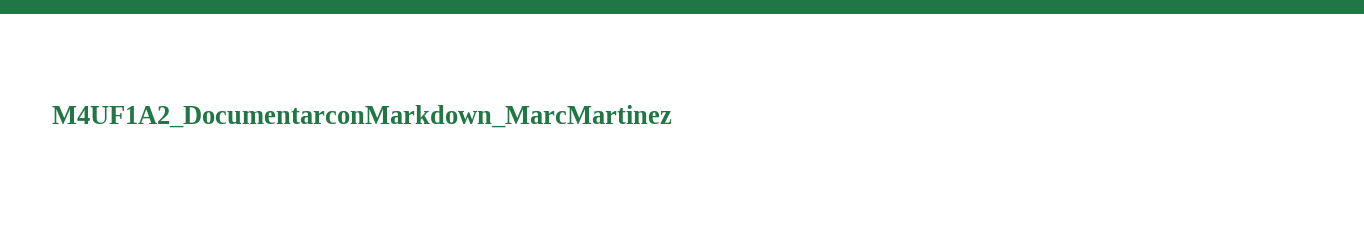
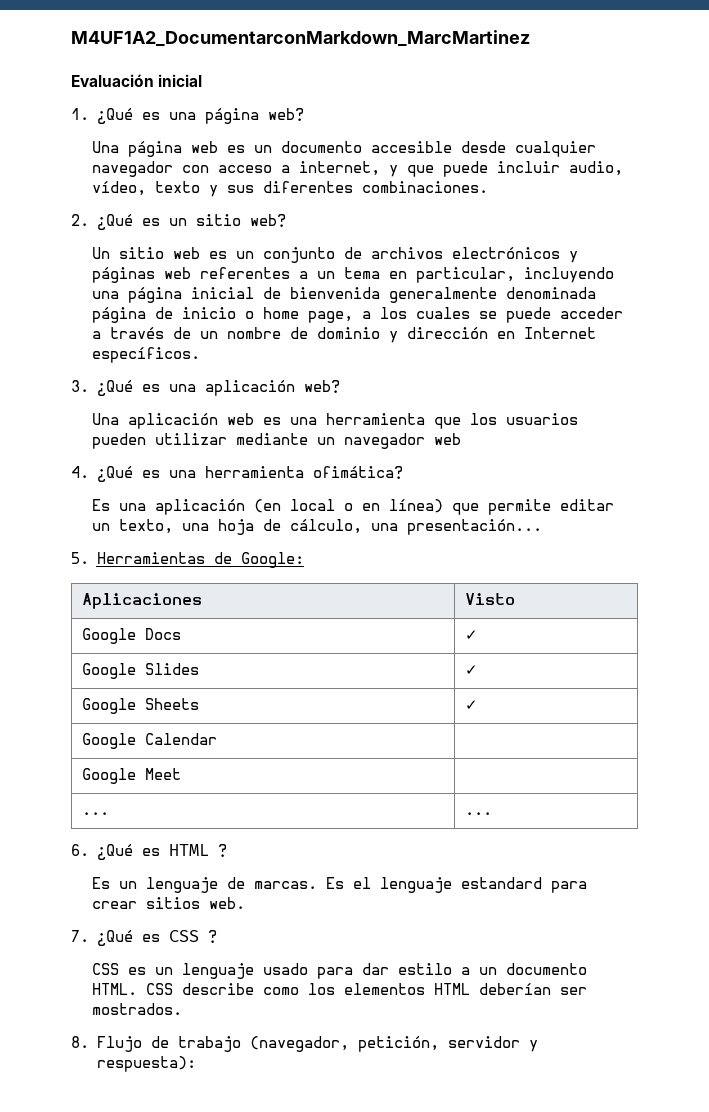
(672, 116) none -> [71,74,203,87] [71,108,304,124] [92,141,597,157] [92,161,624,177] [92,181,489,197] [71,214,286,230] [92,247,579,263] [92,267,615,283] [92,287,597,303] [92,307,624,323] [92,327,597,343] [92,347,201,363] [71,380,340,396] [92,413,579,429] [92,433,462,449] [71,466,403,482] [92,499,615,515] [92,519,543,535] [71,552,304,568] [82,593,203,609] [465,593,516,605] [82,628,182,644] [465,630,479,640] [82,663,200,679] [465,665,479,675] [82,698,200,714] [465,700,479,710] [82,733,218,749] [82,768,182,784] [82,812,110,815] [465,812,493,815] [71,844,227,860] [92,877,588,893] [92,897,246,909] [71,930,217,946] [92,963,588,979] [92,983,588,995] [92,1003,183,1015] [71,1036,538,1052] [96,1056,196,1072] // Evaluación inicial // 1. ¿Qué es una página web? // Una página web es un documento accesible desde cualquier navegador con acceso a internet, y que puede incluir audio, vídeo, texto y sus diferentes combinaciones. // 2. ¿Qué es un sitio web? // Un sitio web es un conjunto de archivos electrónicos y páginas web referentes a un tema en particular, incluyendo una página inicial de bienvenida generalmente denominada página de inicio o home page, a los cuales se puede acceder a través de un nombre de dominio y dirección en Internet específicos. // 3. ¿Qué es una aplicación web? // Una aplicación web es una herramienta que los usuarios pueden utilizar mediante un navegador web // 4. ¿Qué es una herramienta ofimática? // Es una aplicación (en local o en línea) que permite editar un texto, una hoja de cálculo, una presentación... // 5. Herramientas de Google: // Aplicaciones | Visto // Google Docs | ✓ // Google Slides | ✓ // Google Sheets | ✓ // Google Calendar | // Google Meet | // ... | ... // 6. ¿Qué es HTML ? // Es un lenguaje de marcas. Es el lenguaje estandard para crear sitios web. // 7. ¿Qué es CSS ? // CSS es un lenguaje usado para dar estilo a un documento HTML. CSS describe como los elementos HTML deberían ser mostrados. // 8. Flujo de trabajo (navegador, petición, servidor y respuesta):

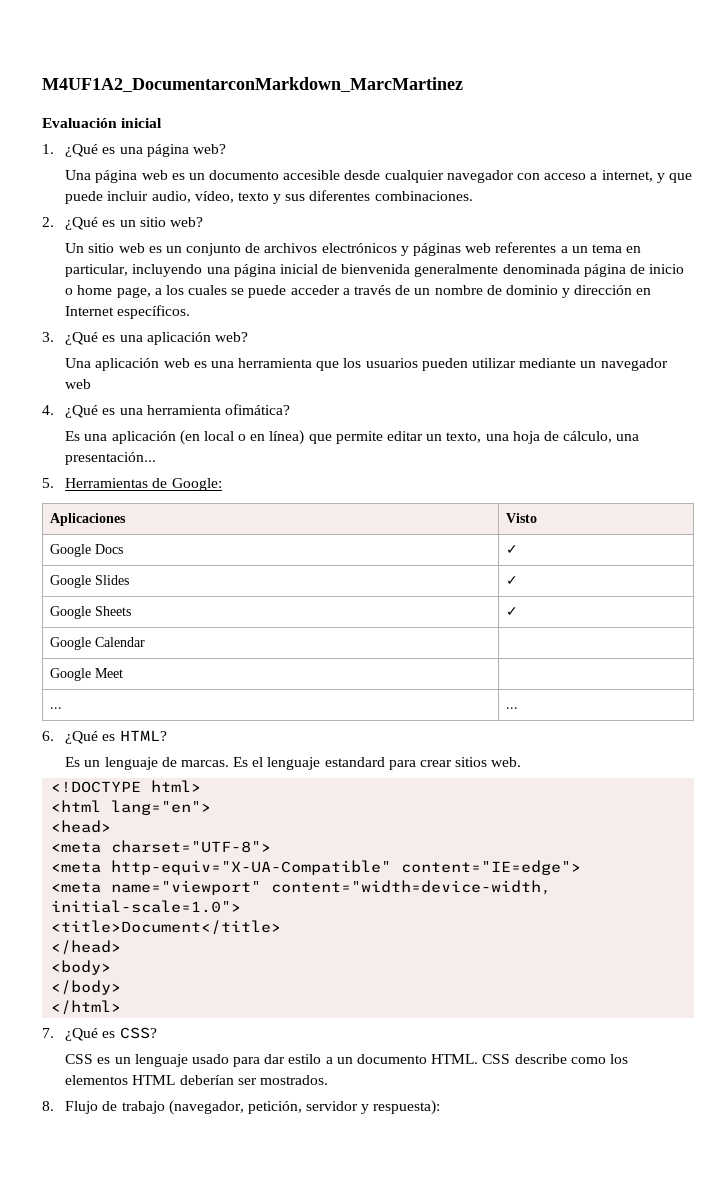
[168,844,227,857] HTML ? -> [119,730,167,741] HTML?
(246, 903) none -> [51,780,202,793] [51,800,212,815] [51,820,112,833] [51,840,272,853] [51,860,582,875] [51,880,552,895] [51,900,242,913] [51,920,282,935] [51,940,122,955] [51,960,112,975] [51,980,122,995] [51,1000,122,1015] // <!DOCTYPE html> // <html lang="en"> // <head> // <meta charset="UTF-8"> // <meta http-equiv="X-UA-Compatible" content="IE=edge"> // <meta name="viewport" content="width=device-width, initial-scale=1.0"> // <title>Document</title> // </head> // <body> // </body> // </html>
[168,930,217,943] CSS ? -> [119,1027,157,1039] CSS?

